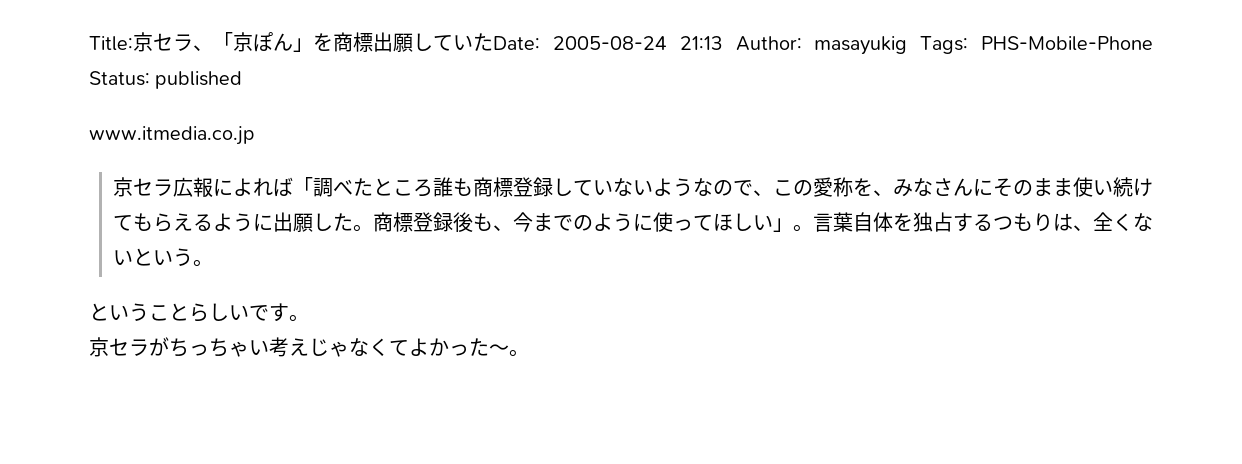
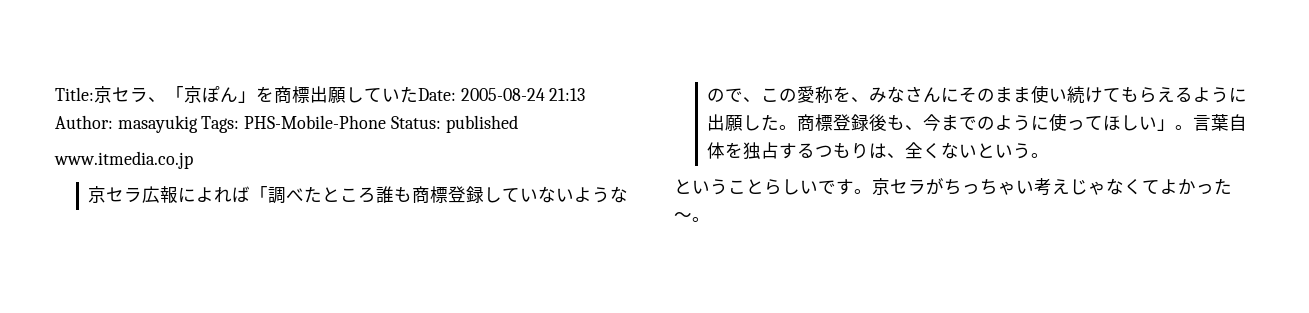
(309, 318) // -> (872, 191) none

